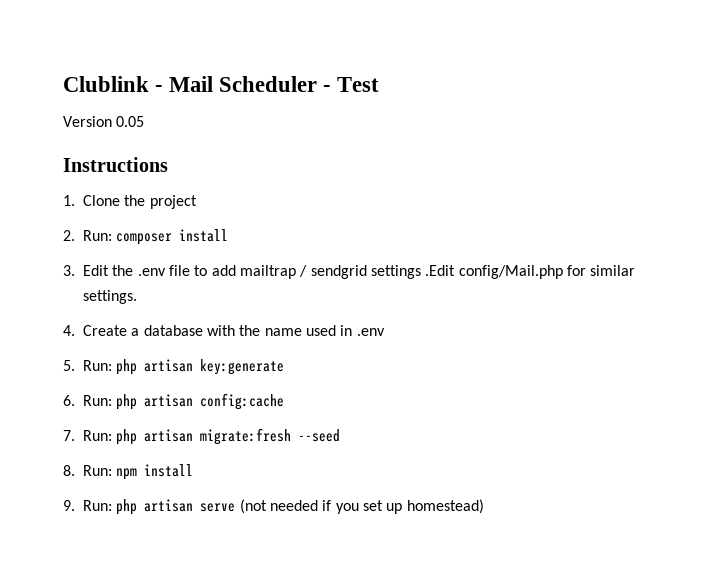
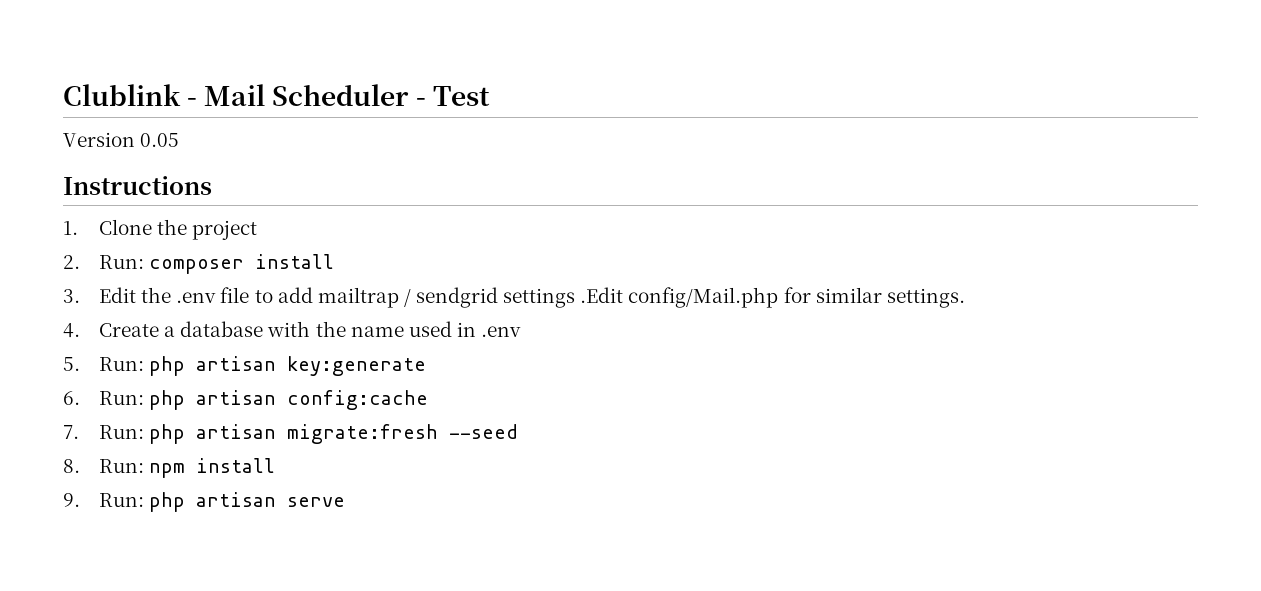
[239,499,484,514] (not needed if you set up homestead) -> (346, 502) none

